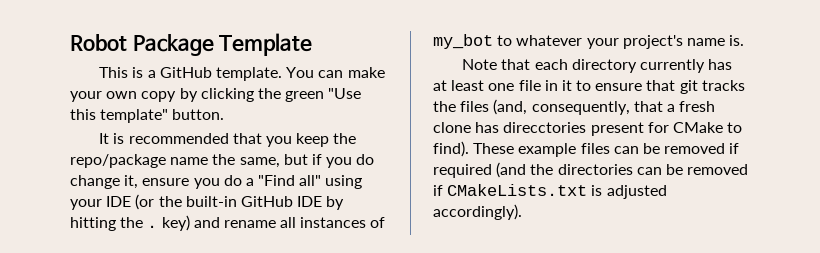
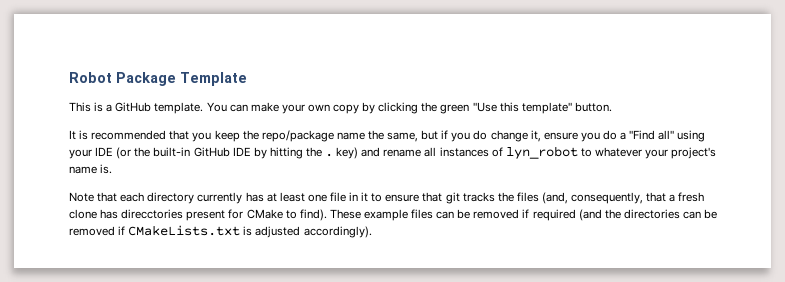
[433,34,493,49] my_bot -> [505,146,578,159] lyn_robot

